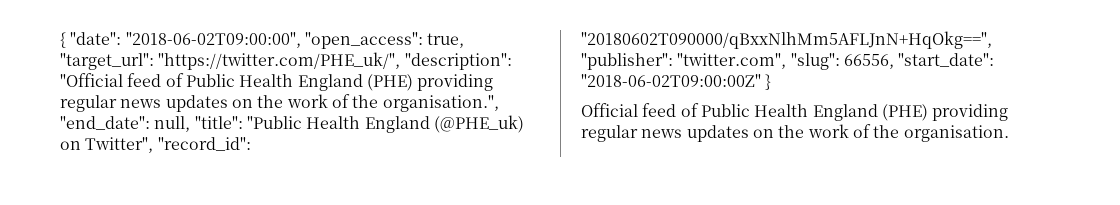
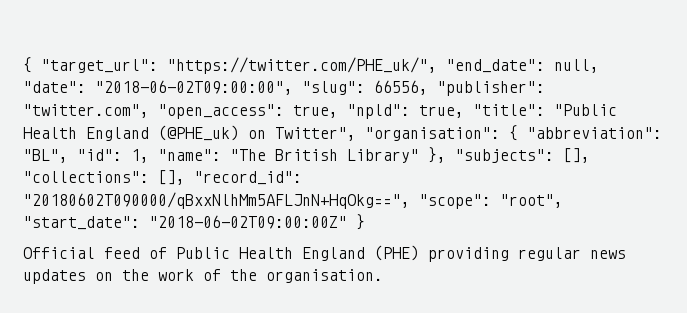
[60,32,465,49] [60,52,512,70] [60,73,494,91] [60,94,499,112] [60,116,191,132] { "date": "2018-06-02T09:00:00", "open_access": true, "target_url": "https://twitter.com/PHE_uk/", "description": "Official feed of Public Health England (PHE) providing regular news updates on the work of the organisation.", "end_date": null, -> [23,57,599,74] [23,80,545,96] [23,104,464,119] { "target_url": "https://twitter.com/PHE_uk/", "end_date": null, "date": "2018-06-02T09:00:00", "slug": 66556, "publisher": "twitter.com", "open_access": true, "npld": true,
[157,137,251,151] [581,31,992,49] [581,53,894,70] "record_id": "20180602T090000/qBxxNlhMm5AFLJnN+HqOkg==", "publisher": "twitter.com", "slug": 66556, -> [365,125,662,141] [23,147,590,163] [23,170,302,185] [23,192,563,209] "organisation": { "abbreviation": "BL", "id": 1, "name": "The British Library" }, "subjects": [], "collections": [], "record_id": "20180602T090000/qBxxNlhMm5AFLJnN+HqOkg==", "scope": "root",

